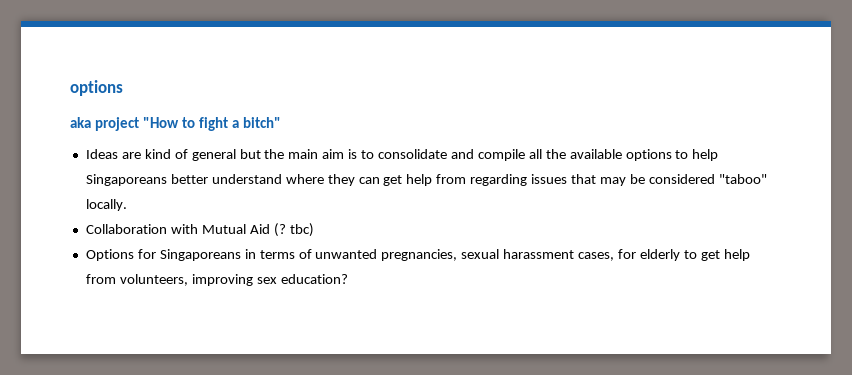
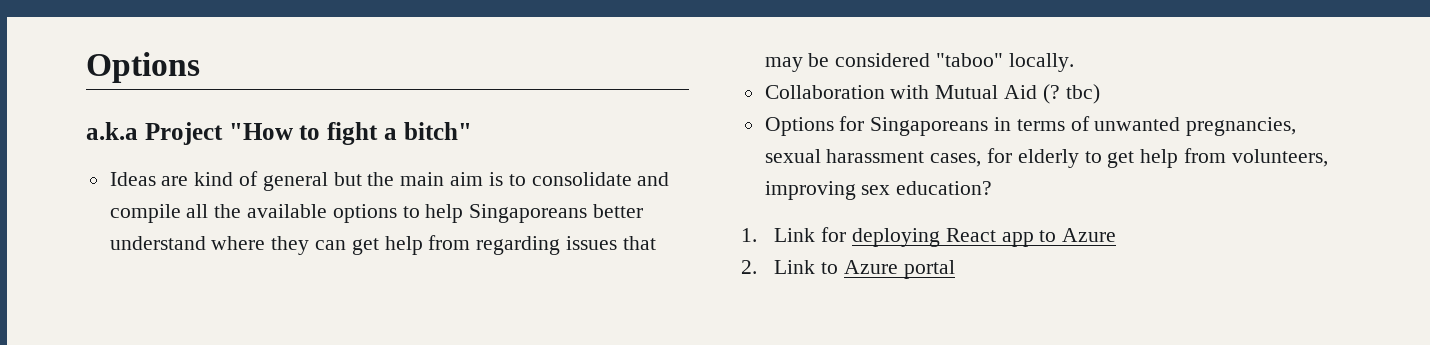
[70,80,123,96] [70,117,140,131] options // aka project -> [86,52,200,83] [86,122,223,145] Options // a.k.a Project
(348, 279) none -> [741,227,1117,247] [741,260,955,279] // 1. Link for deploying React app to Azure // 2. Link to Azure portal

